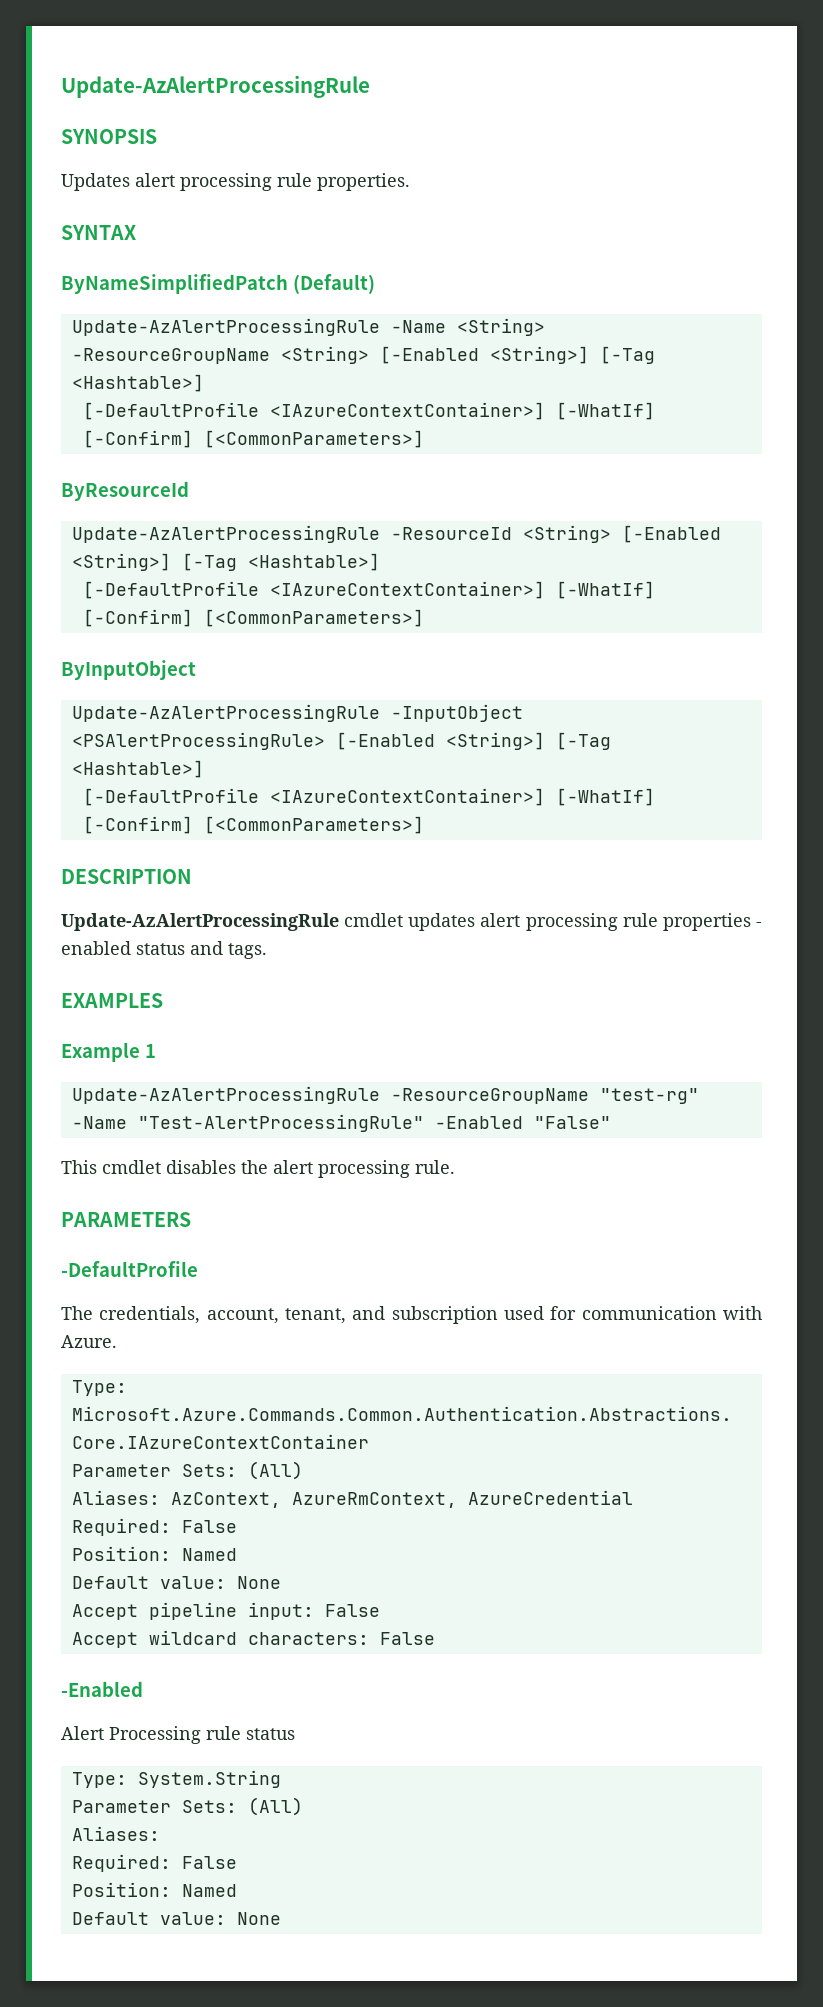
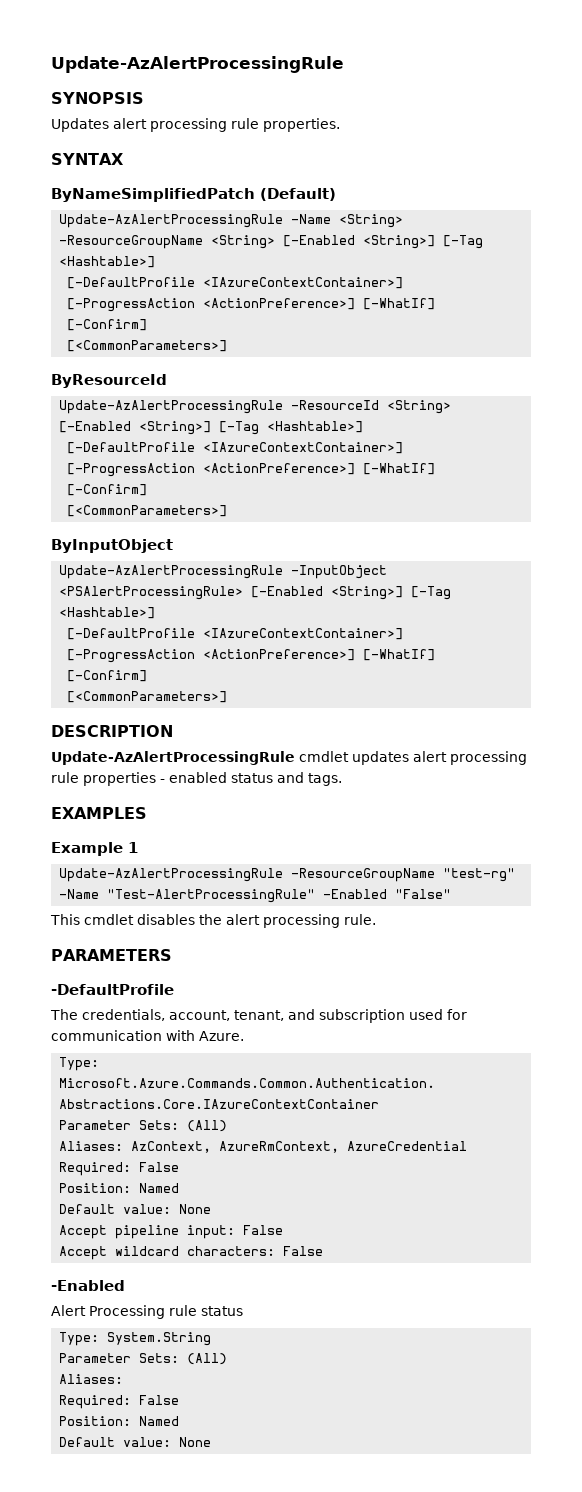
[555,402,655,420] [82,430,193,448] [-WhatIf] [-Confirm] -> [67,298,436,312] [67,319,148,331] [-ProgressAction <ActionPreference>] [-WhatIf] [-Confirm] //
[555,581,655,599] [82,609,193,627] [-WhatIf] [-Confirm] -> [67,463,436,477] [67,484,148,496] [-ProgressAction <ActionPreference>] [-WhatIf] [-Confirm] //
[555,788,655,806] [82,816,193,834] [-WhatIf] [-Confirm] -> [67,649,436,663] [67,670,148,682] [-ProgressAction <ActionPreference>] [-WhatIf] [-Confirm] //

